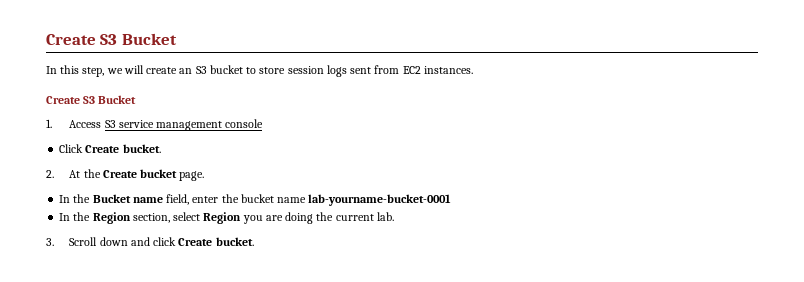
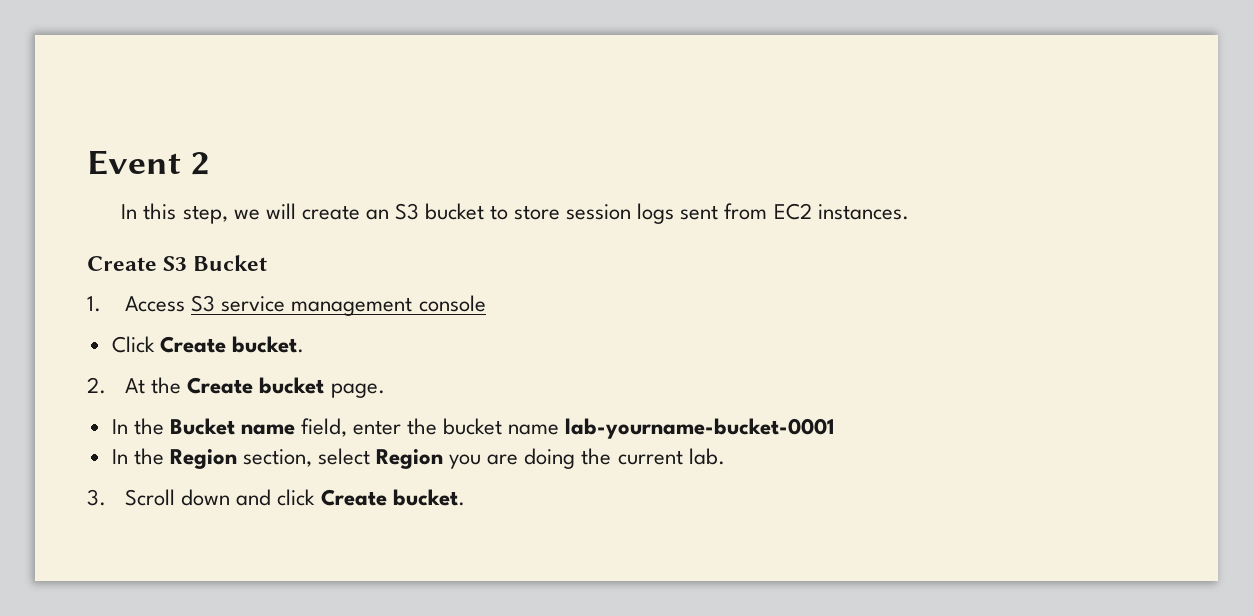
[46,33,177,45] Create S3 Bucket -> [87,150,210,175] Event 2

